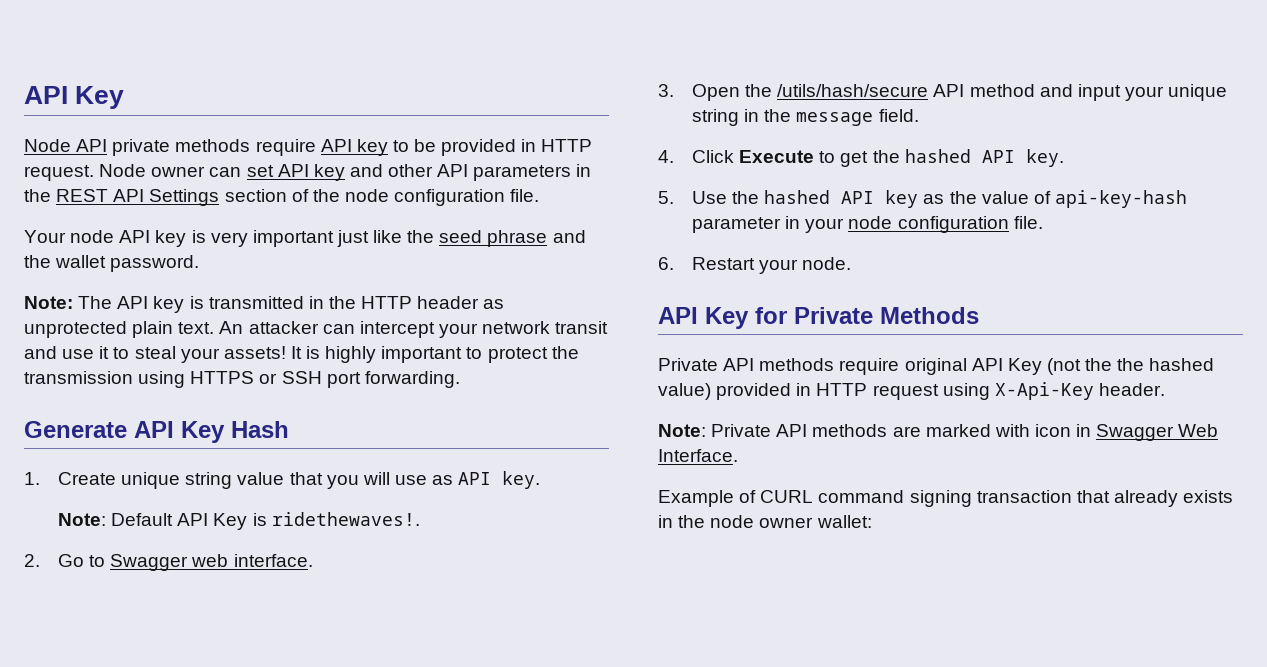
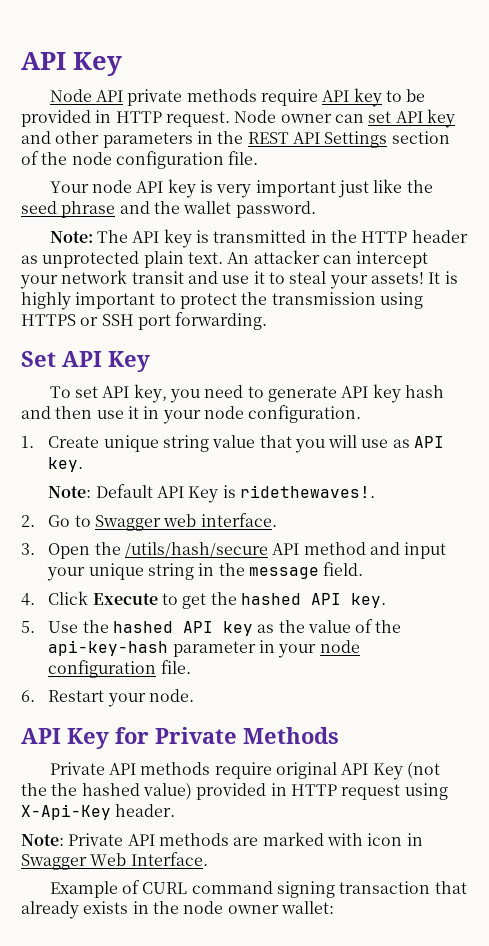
[437,164,469,177] API -> (100, 137) none
[24,421,289,443] Generate API Key Hash -> [21,351,150,372] [49,384,444,403] [21,405,362,424] Set API Key // To set API key, you need to generate API key hash and then use it in your node configuration.
(1051, 197) none -> [375,620,402,633] the

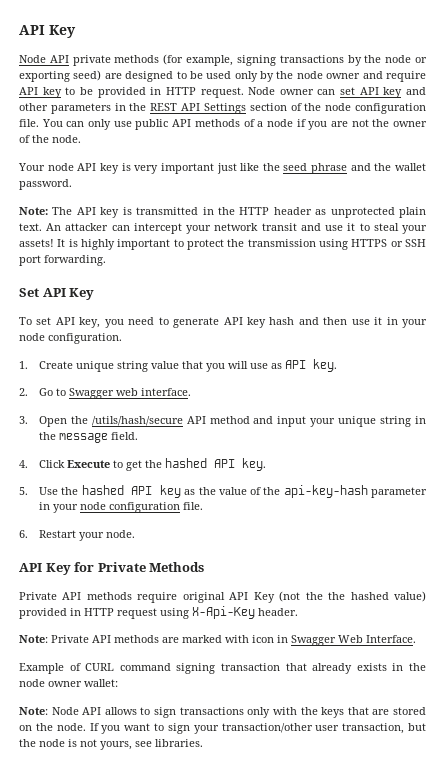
(257, 95) none -> [163,54,427,66] [19,70,383,82] (for example, signing transactions by the node or exporting seed) are designed to be used only by the node owner and
(259, 158) none -> [41,119,427,130] [19,135,81,143] You can only use public API methods of a node if you are not the owner of the node.
[48,484,375,503] // Note: Default API Key is ridethewaves!. -> (337, 365) none
(334, 907) none -> [19,707,427,718] [19,723,426,734] [19,739,203,750] // Note: Node API allows to sign transactions only with the keys that are stored on the node. If you want to sign your transaction/other user transaction, but the node is not yours, see libraries.

